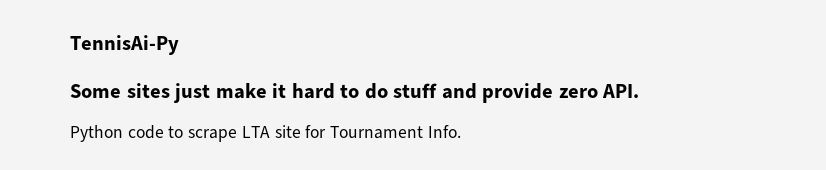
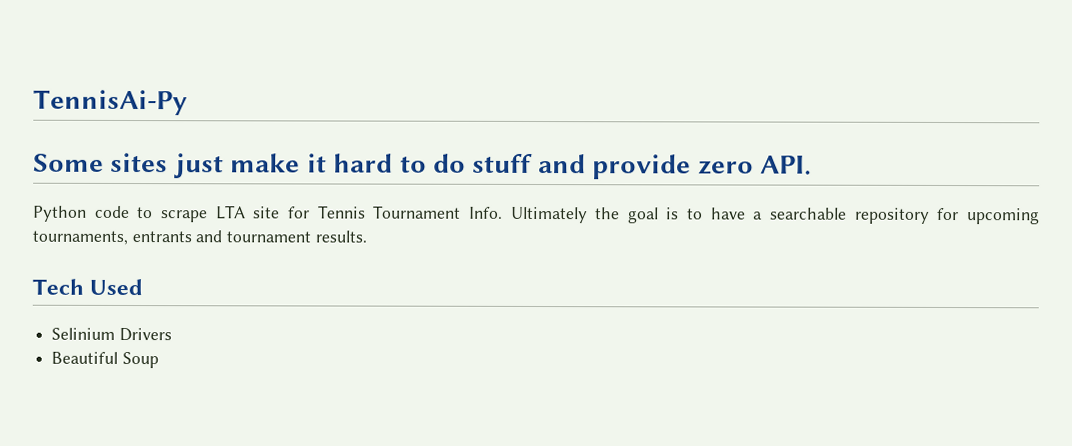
(327, 131) none -> [317,205,366,219] Tennis
(461, 131) none -> [510,206,1040,225] [32,230,367,246] [32,278,144,296] [51,327,172,342] [51,351,159,369] Ultimately the goal is to have a searchable repository for upcoming tournaments, entrants and tournament results. // Tech Used // Selinium Drivers // Beautiful Soup

